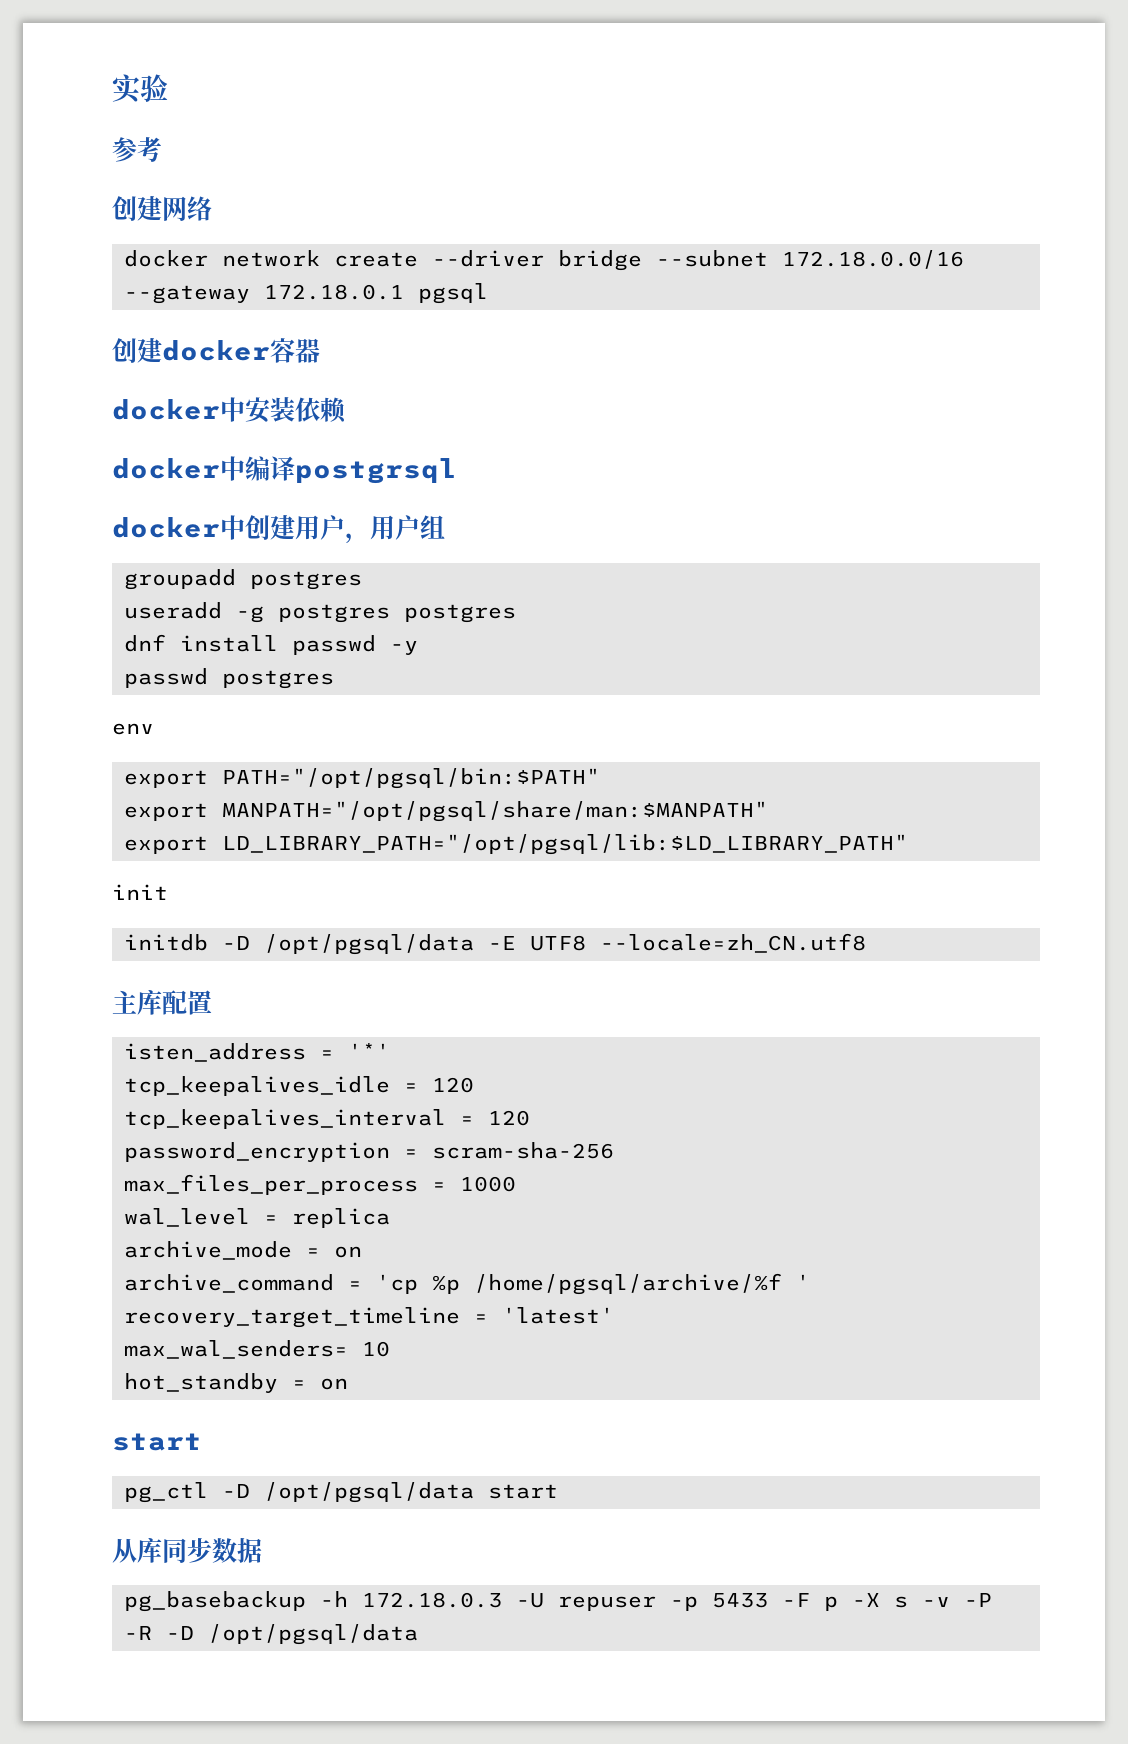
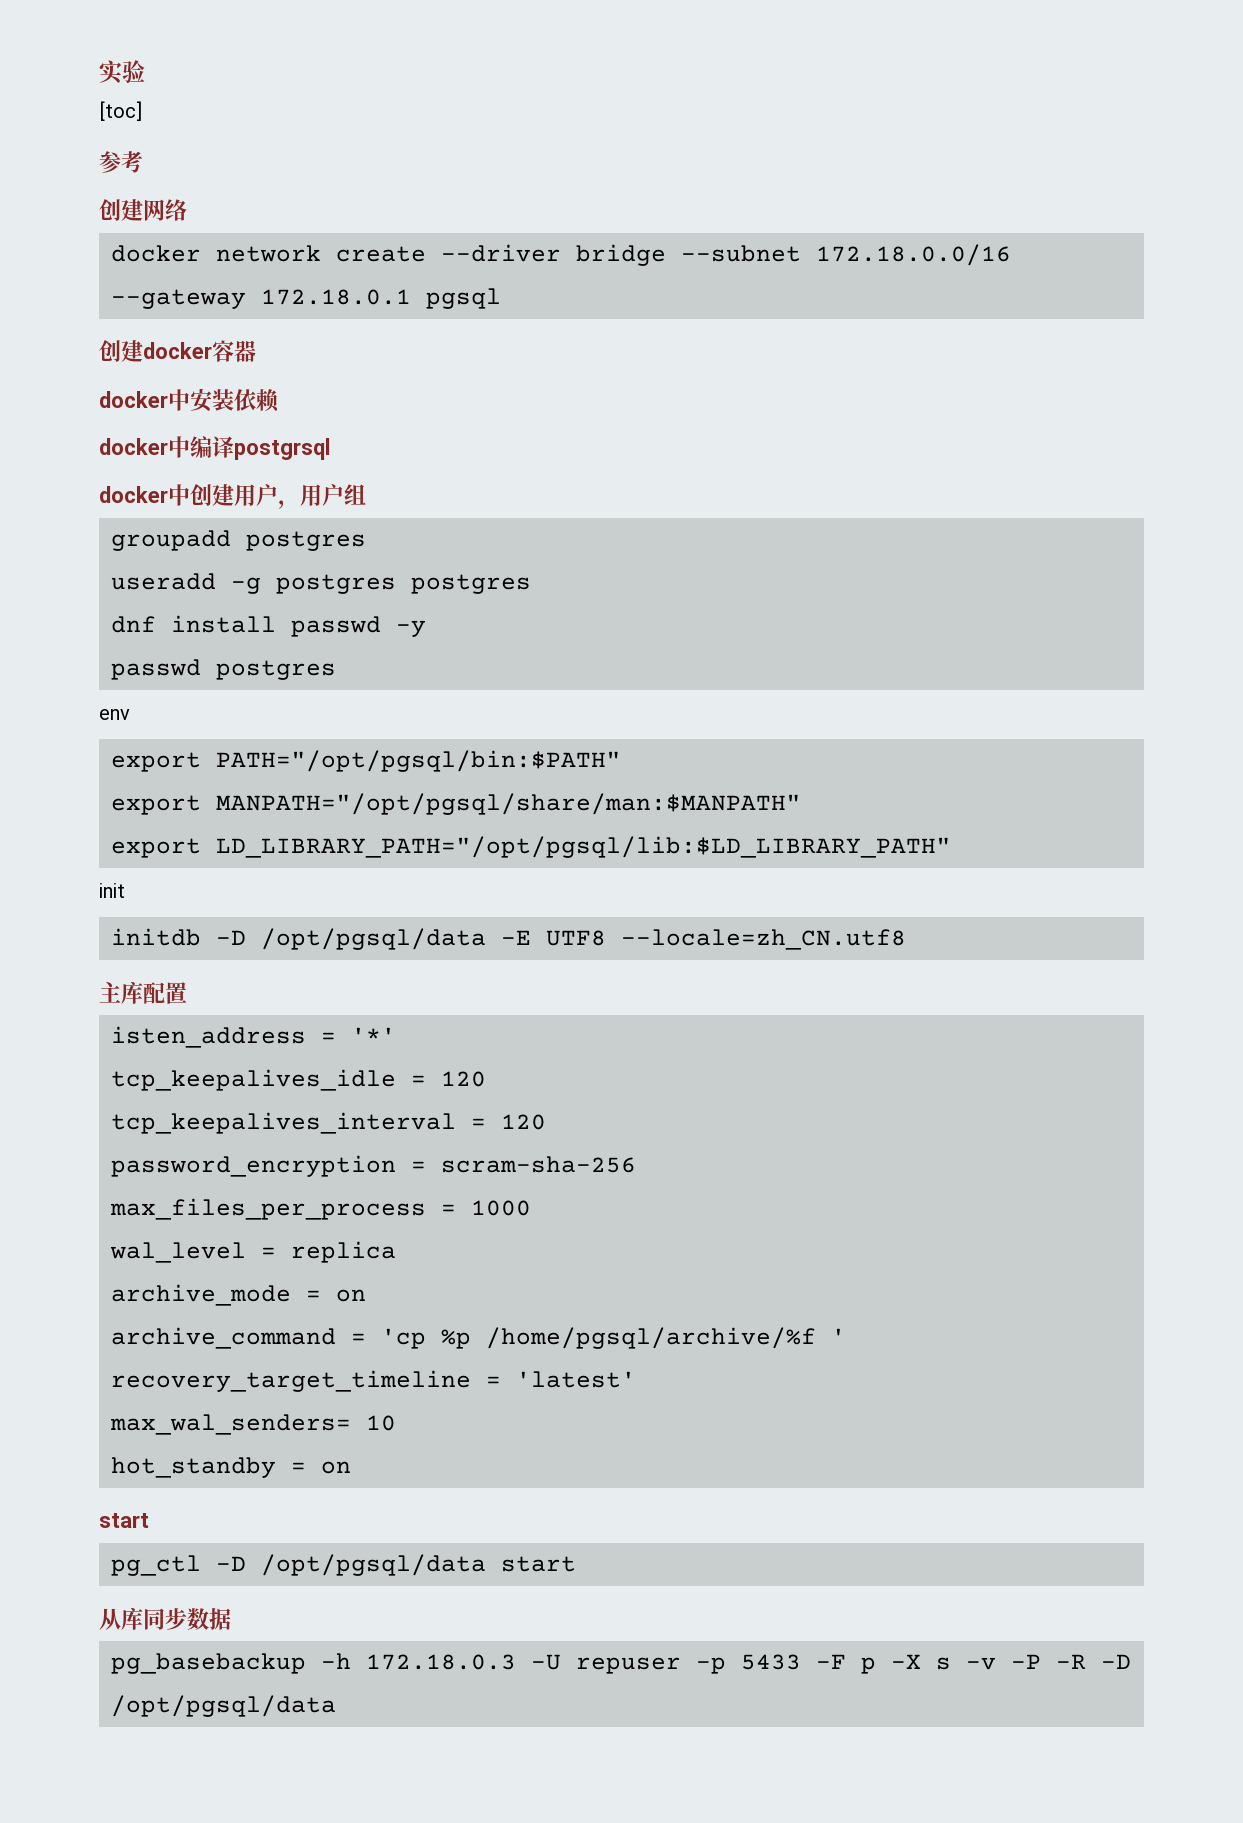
(168, 88) none -> [99,101,142,121] // [toc]

